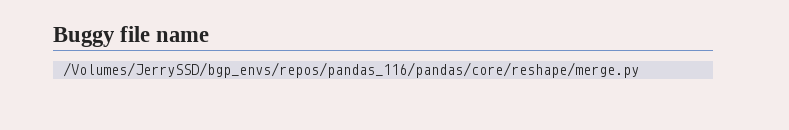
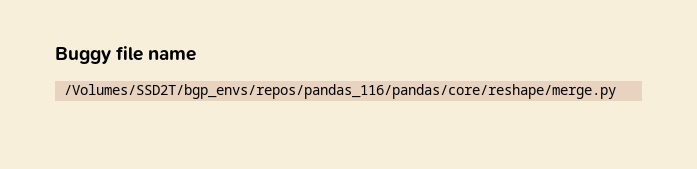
[62,62,639,78] /Volumes/JerrySSD/bgp_envs/repos/pandas_116/pandas/core/reshape/merge.py -> [63,84,616,99] /Volumes/SSD2T/bgp_envs/repos/pandas_116/pandas/core/reshape/merge.py

